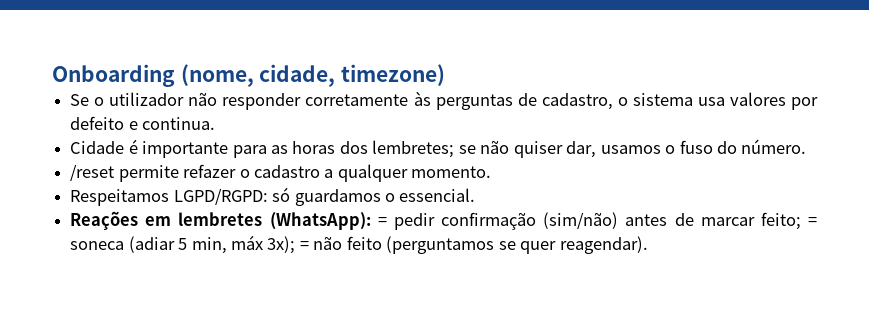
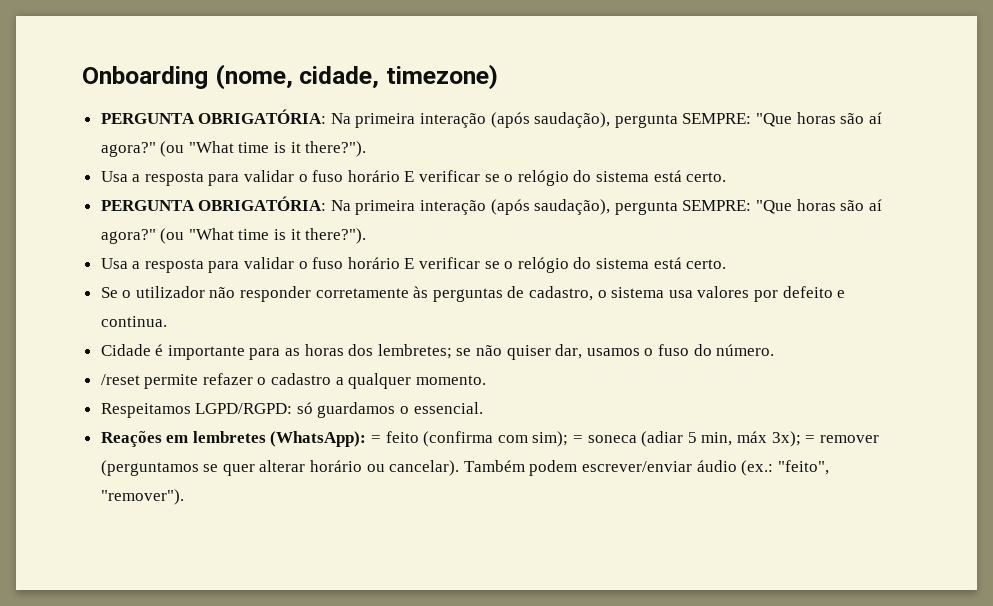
(446, 75) none -> [100,109,882,128] [100,141,367,157] [100,170,727,186] [100,196,882,215] [100,228,367,244] [100,257,727,273] // PERGUNTA OBRIGATÓRIA: Na primeira interação (após saudação), pergunta SEMPRE: "Que horas são aí agora?" (ou "What time is it there?"). // Usa a resposta para validar o fuso horário E verificar se o relógio do sistema está certo. // PERGUNTA OBRIGATÓRIA: Na primeira interação (após saudação), pergunta SEMPRE: "Que horas são aí agora?" (ou "What time is it there?"). // Usa a resposta para validar o fuso horário E verificar se o relógio do sistema está certo.
[393,212,801,230] pedir confirmação (sim/não) antes de marcar feito; -> [385,431,569,447] feito (confirma com sim);
[313,236,382,250] não feito -> [819,435,879,443] remover
[559,236,648,254] reagendar). -> [259,460,829,476] [100,489,184,505] alterar horário ou cancelar). Também podem escrever/enviar áudio (ex.: "feito", "remover").

